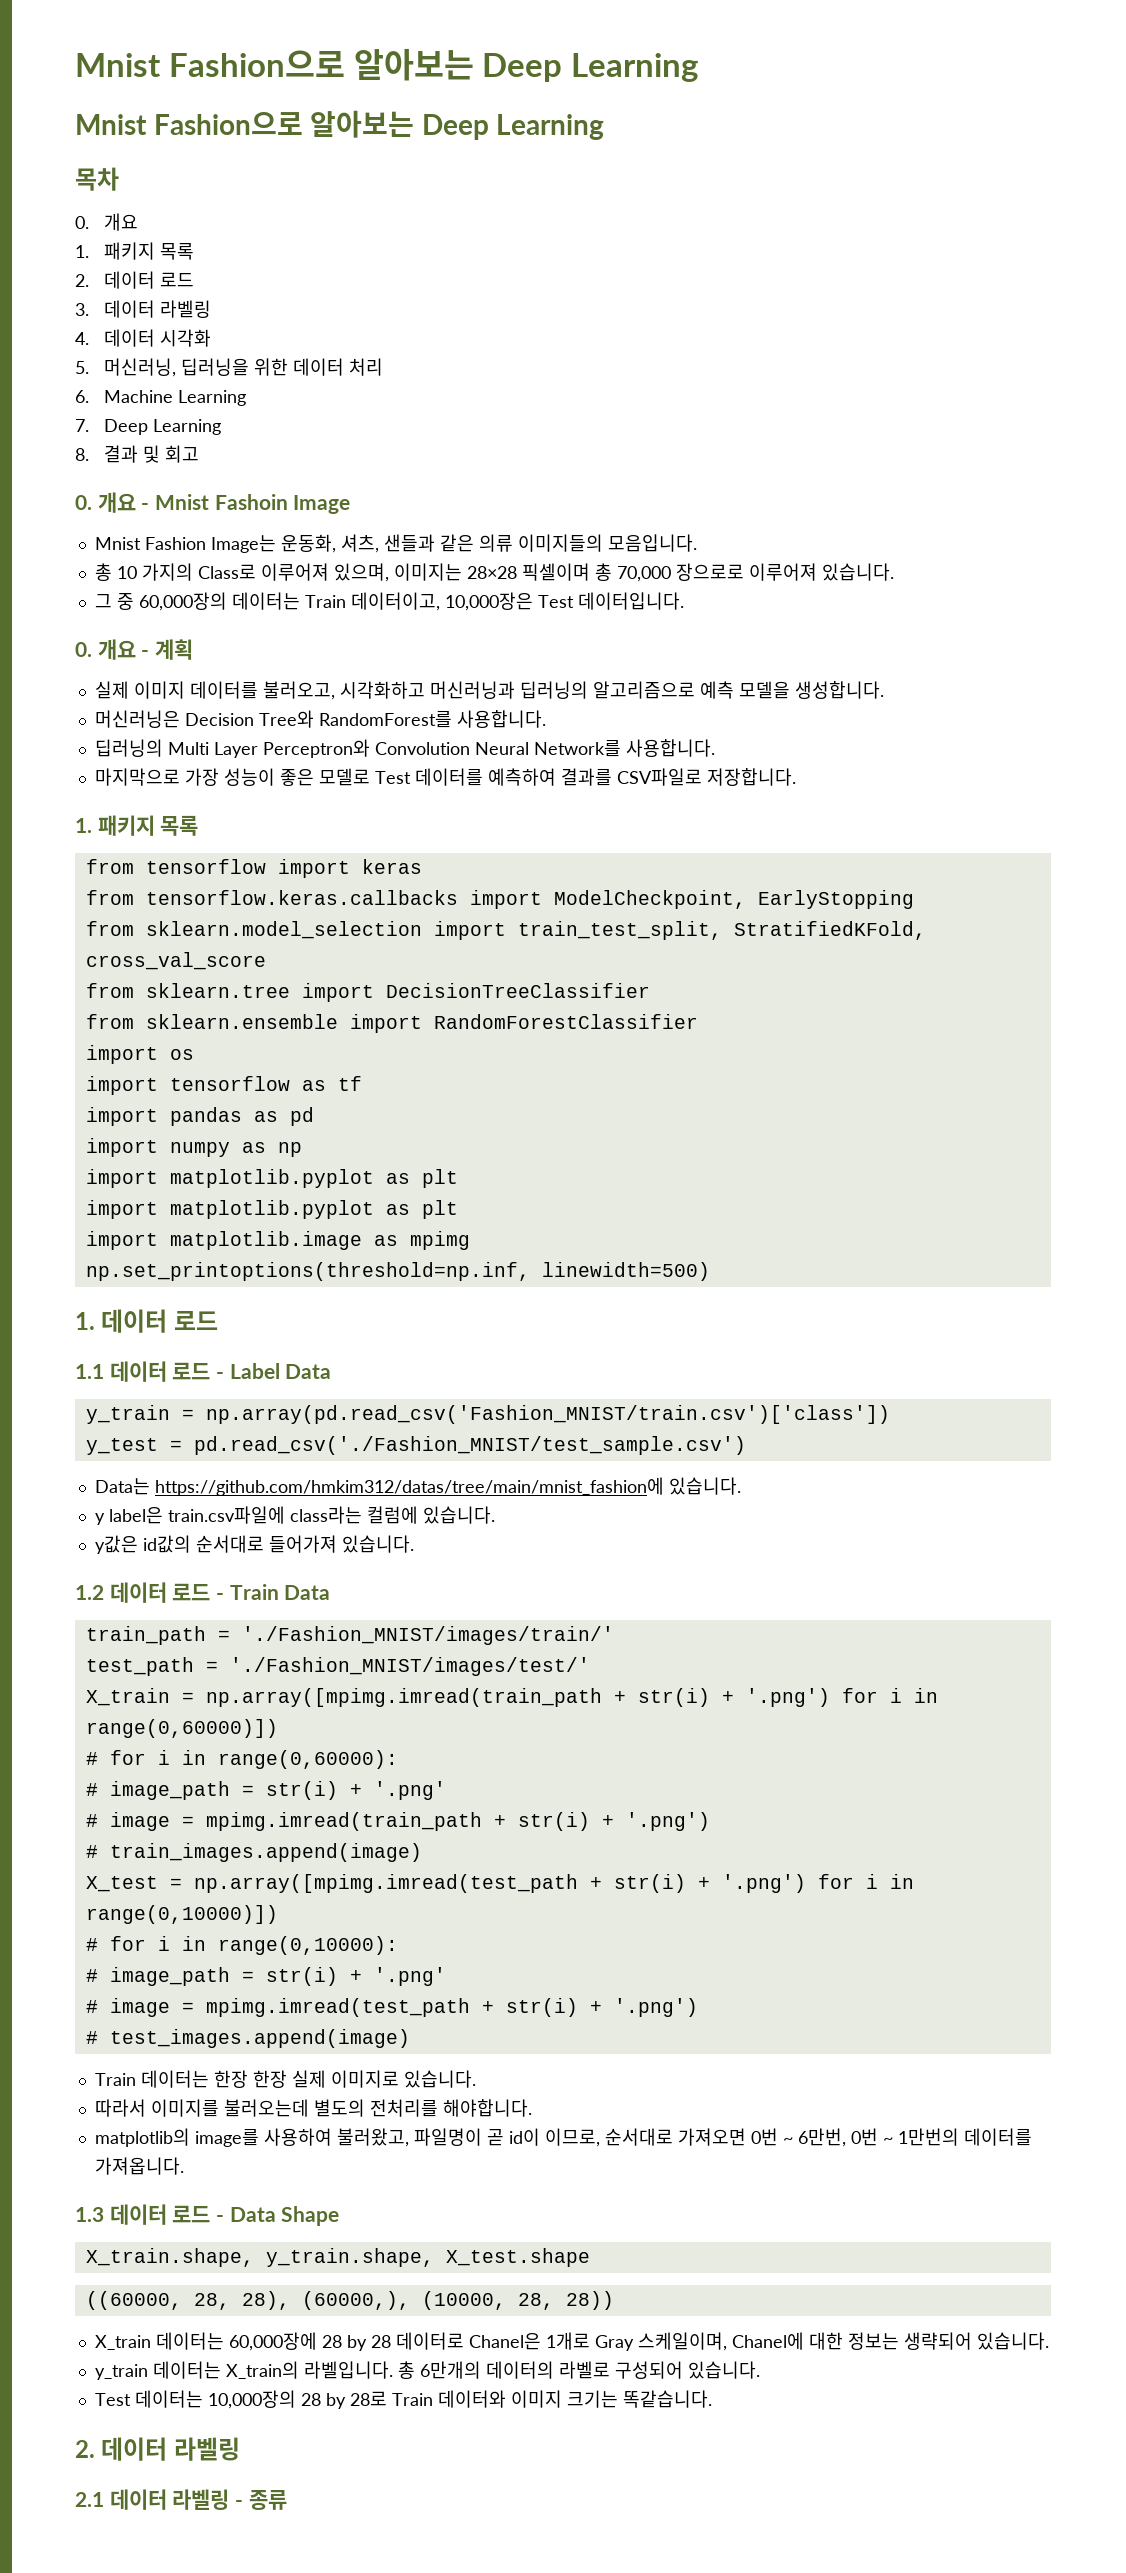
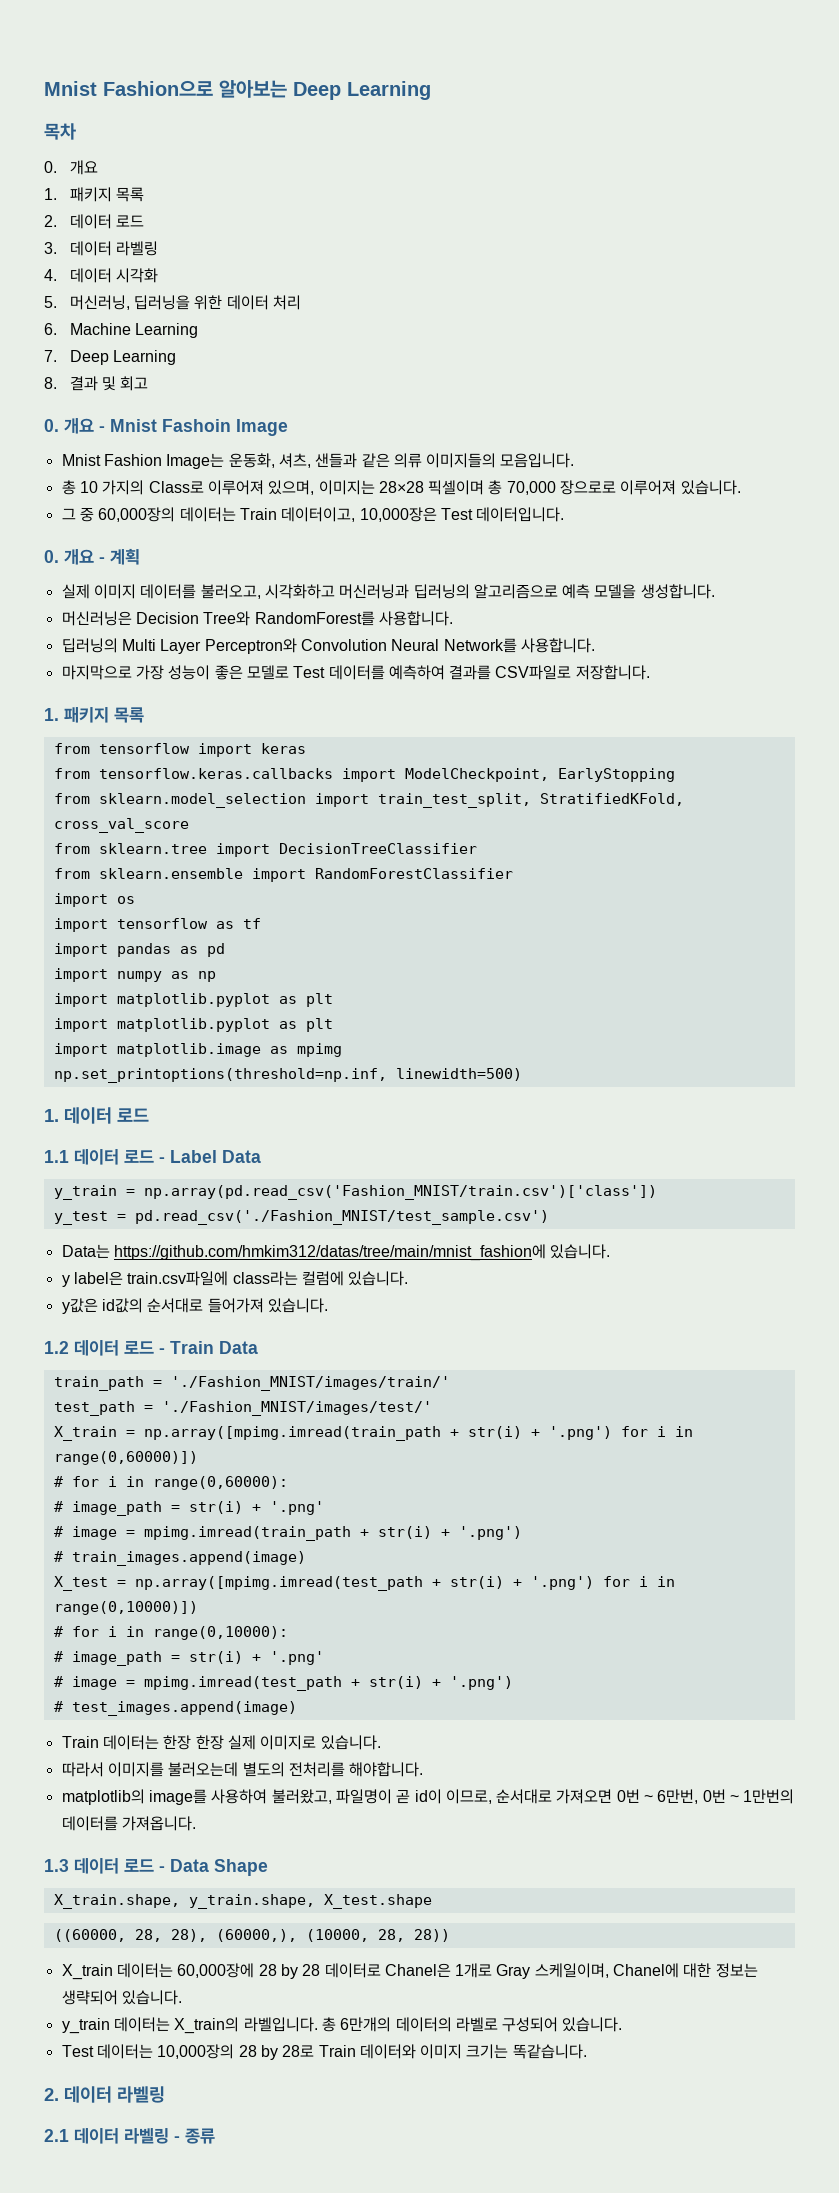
[75,48,699,82] [75,110,605,140] Mnist Fashion으로 알아보는 Deep Learning // Mnist Fashion으로 알아보는 Deep Learning -> [44,80,431,100] Mnist Fashion으로 알아보는 Deep Learning

